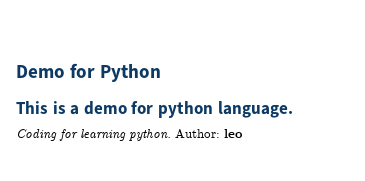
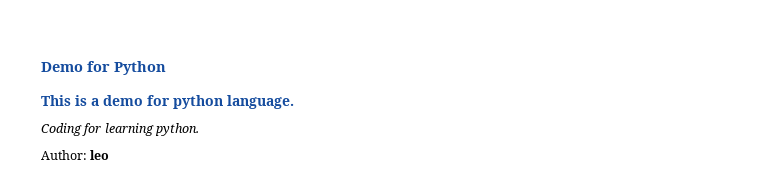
(171, 135) none -> (200, 129) //

